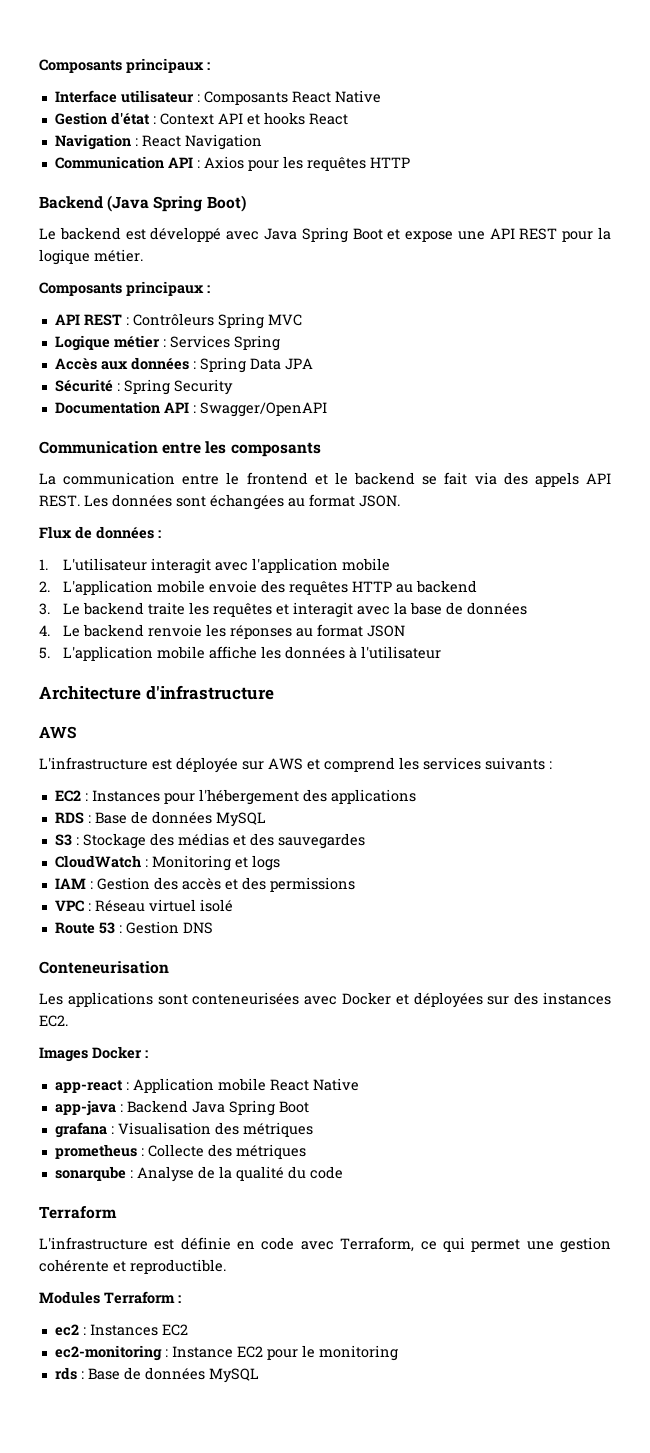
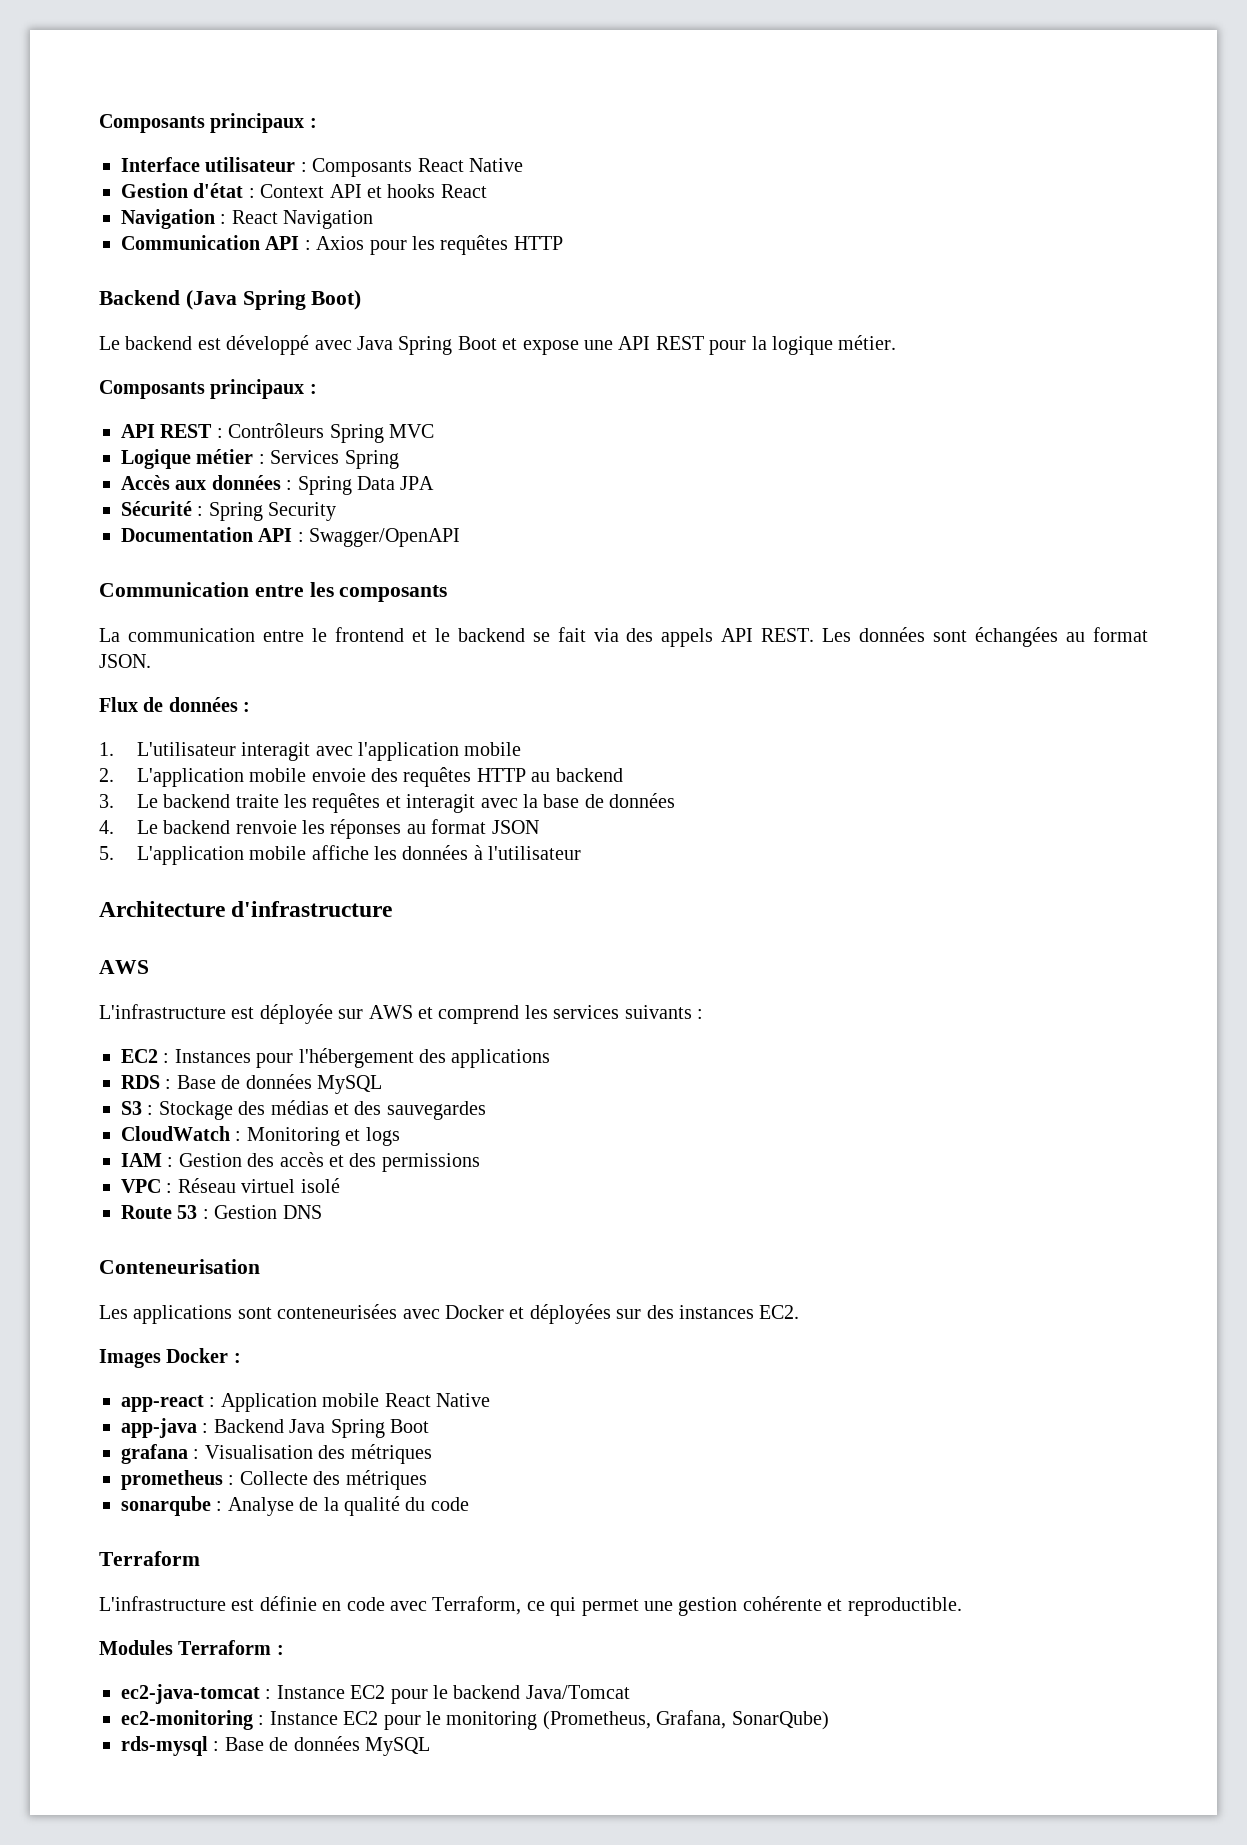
[54,1324,188,1336] ec2 : Instances EC2 -> [121,1684,630,1704] ec2-java-tomcat : Instance EC2 pour le backend Java/Tomcat
[54,1367,77,1380] // rds -> [542,1710,829,1730] [121,1736,208,1756] (Prometheus, Grafana, SonarQube) // rds-mysql

